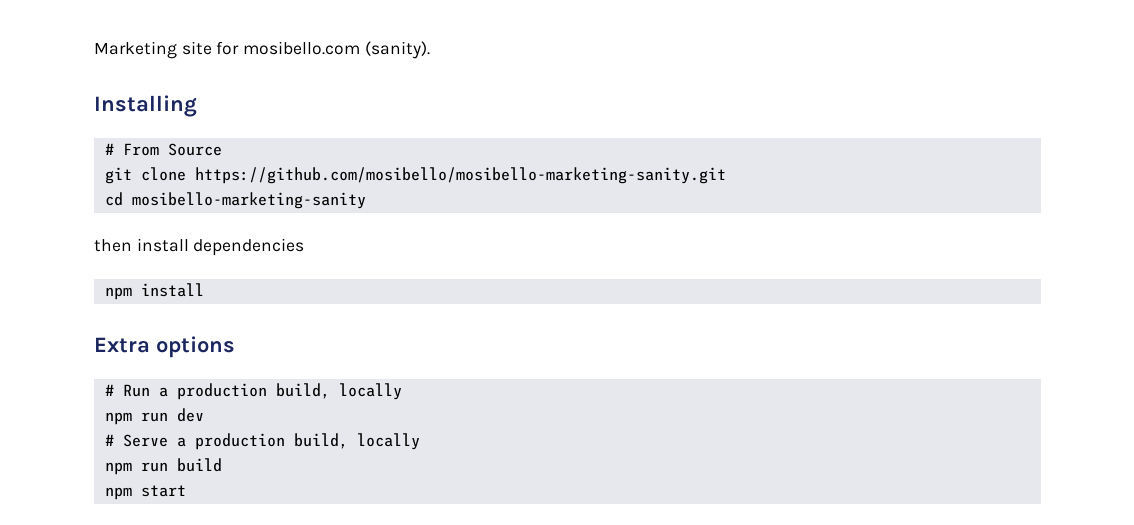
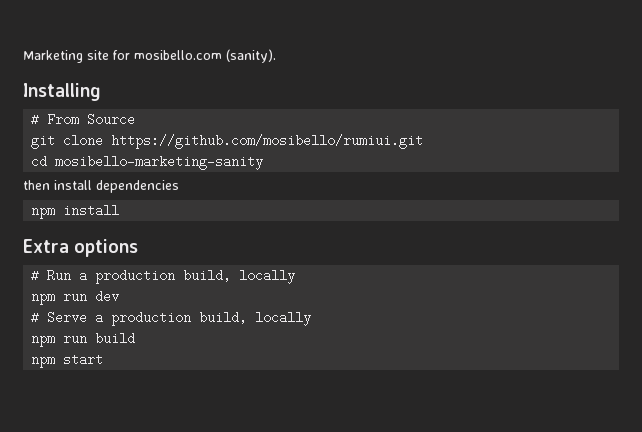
[194,167,726,184] https://github.com/mosibello/mosibello-marketing-sanity.git -> [111,134,424,149] https://github.com/mosibello/rumiui.git

